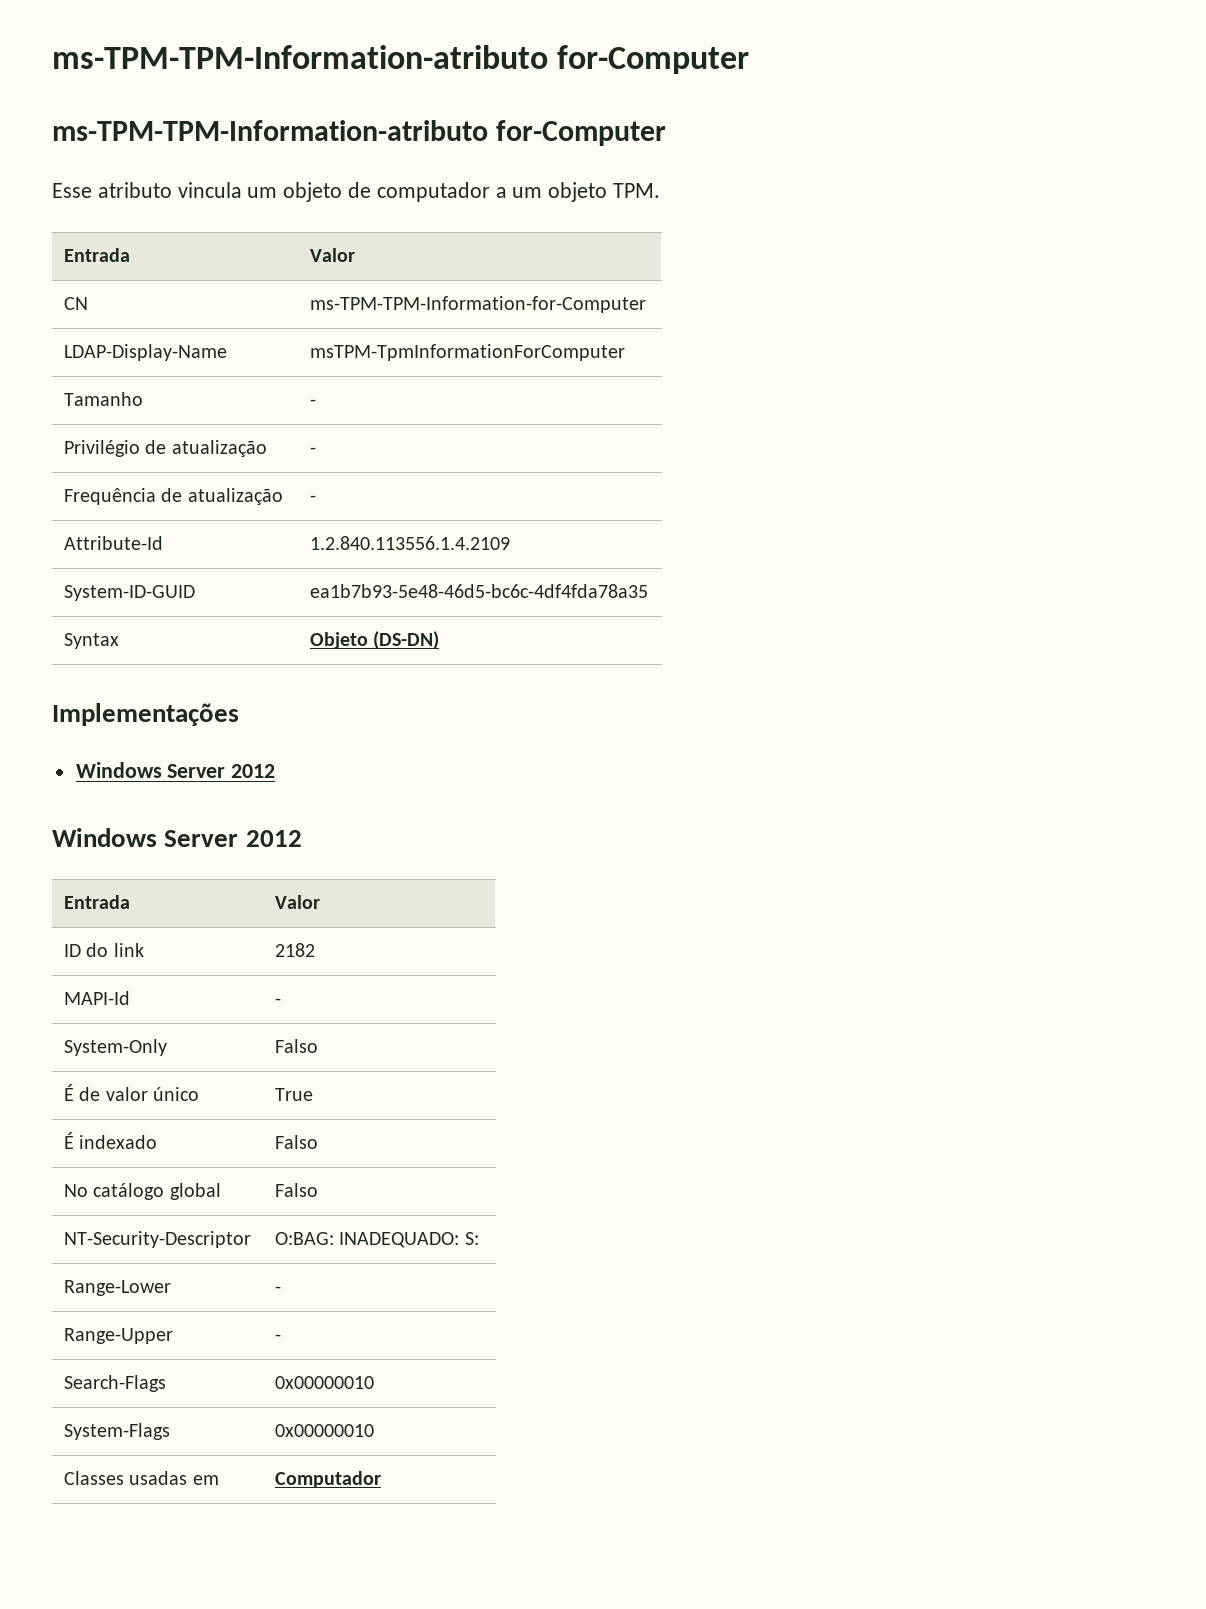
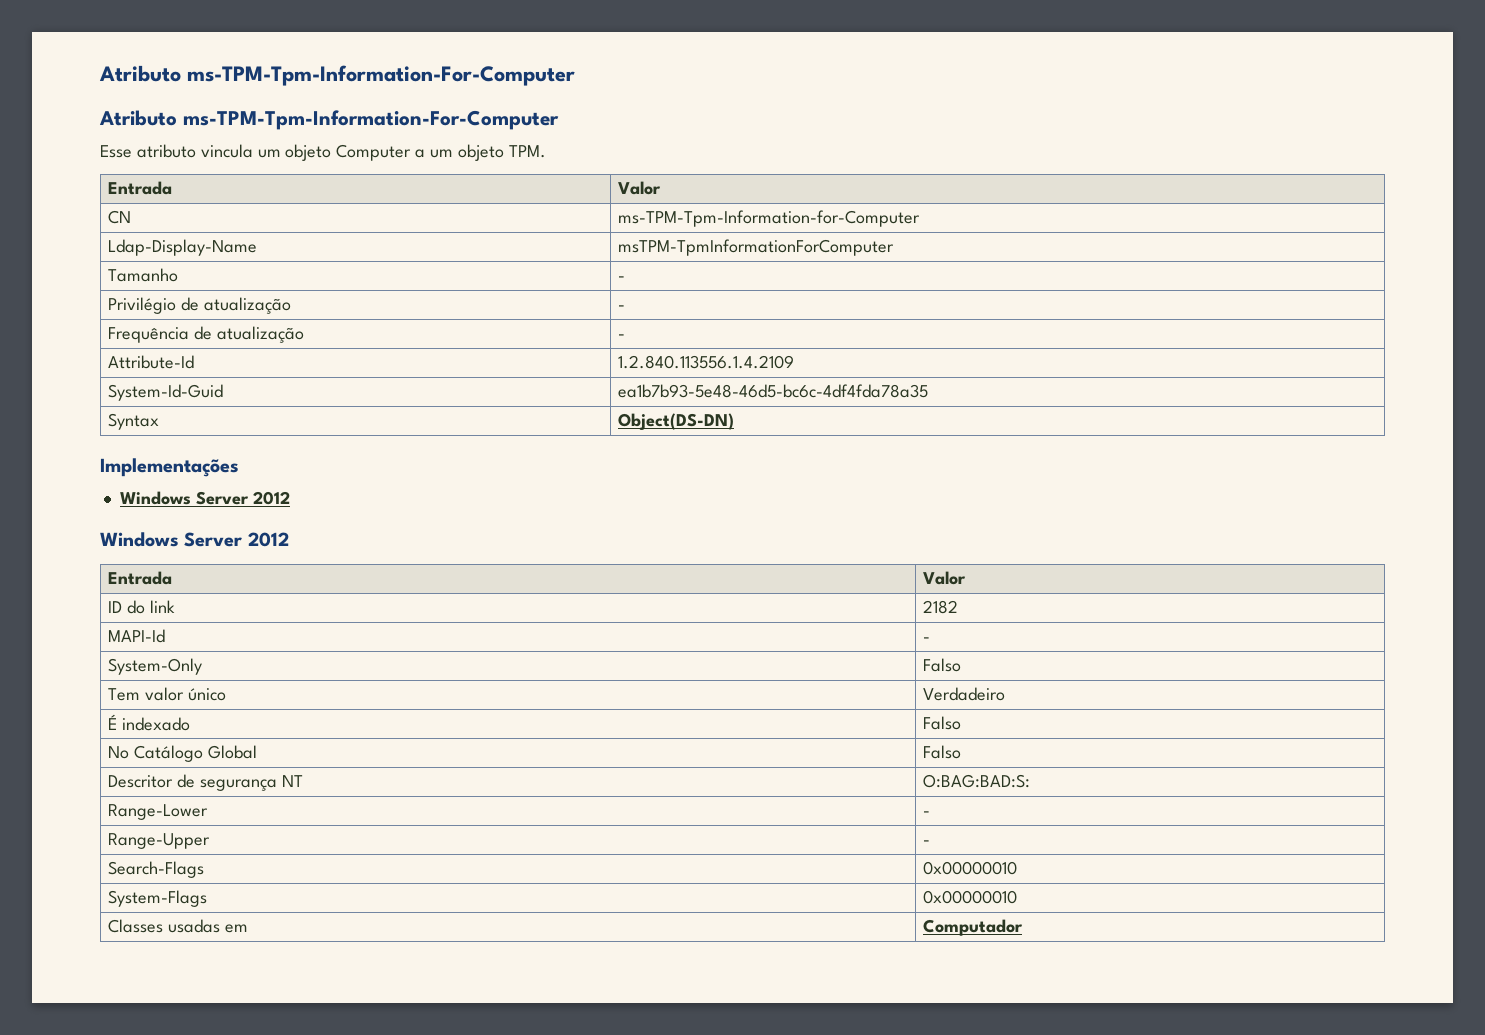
[52,45,750,74] [52,120,667,146] ms-TPM-TPM-Information-atributo for-Computer // ms-TPM-TPM-Information-atributo for-Computer -> [99,65,575,86] [99,110,559,130] Atributo ms-TPM-Tpm-Information-For-Computer // Atributo ms-TPM-Tpm-Information-For-Computer
[348,182,490,202] de computador -> [336,144,412,161] Computer
[309,296,646,313] [63,344,227,361] ms-TPM-TPM-Information-for-Computer // LDAP-Display-Name -> [618,210,921,227] [108,239,258,256] ms-TPM-Tpm-Information-for-Computer // Ldap-Display-Name
[63,585,195,601] System-ID-GUID -> [108,384,224,401] System-Id-Guid
[309,631,440,650] Objeto (DS-DN) -> [618,413,735,430] Object(DS-DN)
[63,1084,101,1101] É de -> [108,688,141,701] Tem
[274,1088,313,1101] True -> [923,687,1006,701] Verdadeiro
[93,1183,221,1200] [274,1183,318,1197] [63,1231,251,1248] [274,1232,479,1248] catálogo global | Falso // NT-Security-Descriptor | O:BAG: INADEQUADO: S: -> [134,745,257,762] [923,745,962,759] [108,774,303,791] [923,774,1031,788] Catálogo Global | Falso // Descritor de segurança NT | O:BAG:BAD:S:

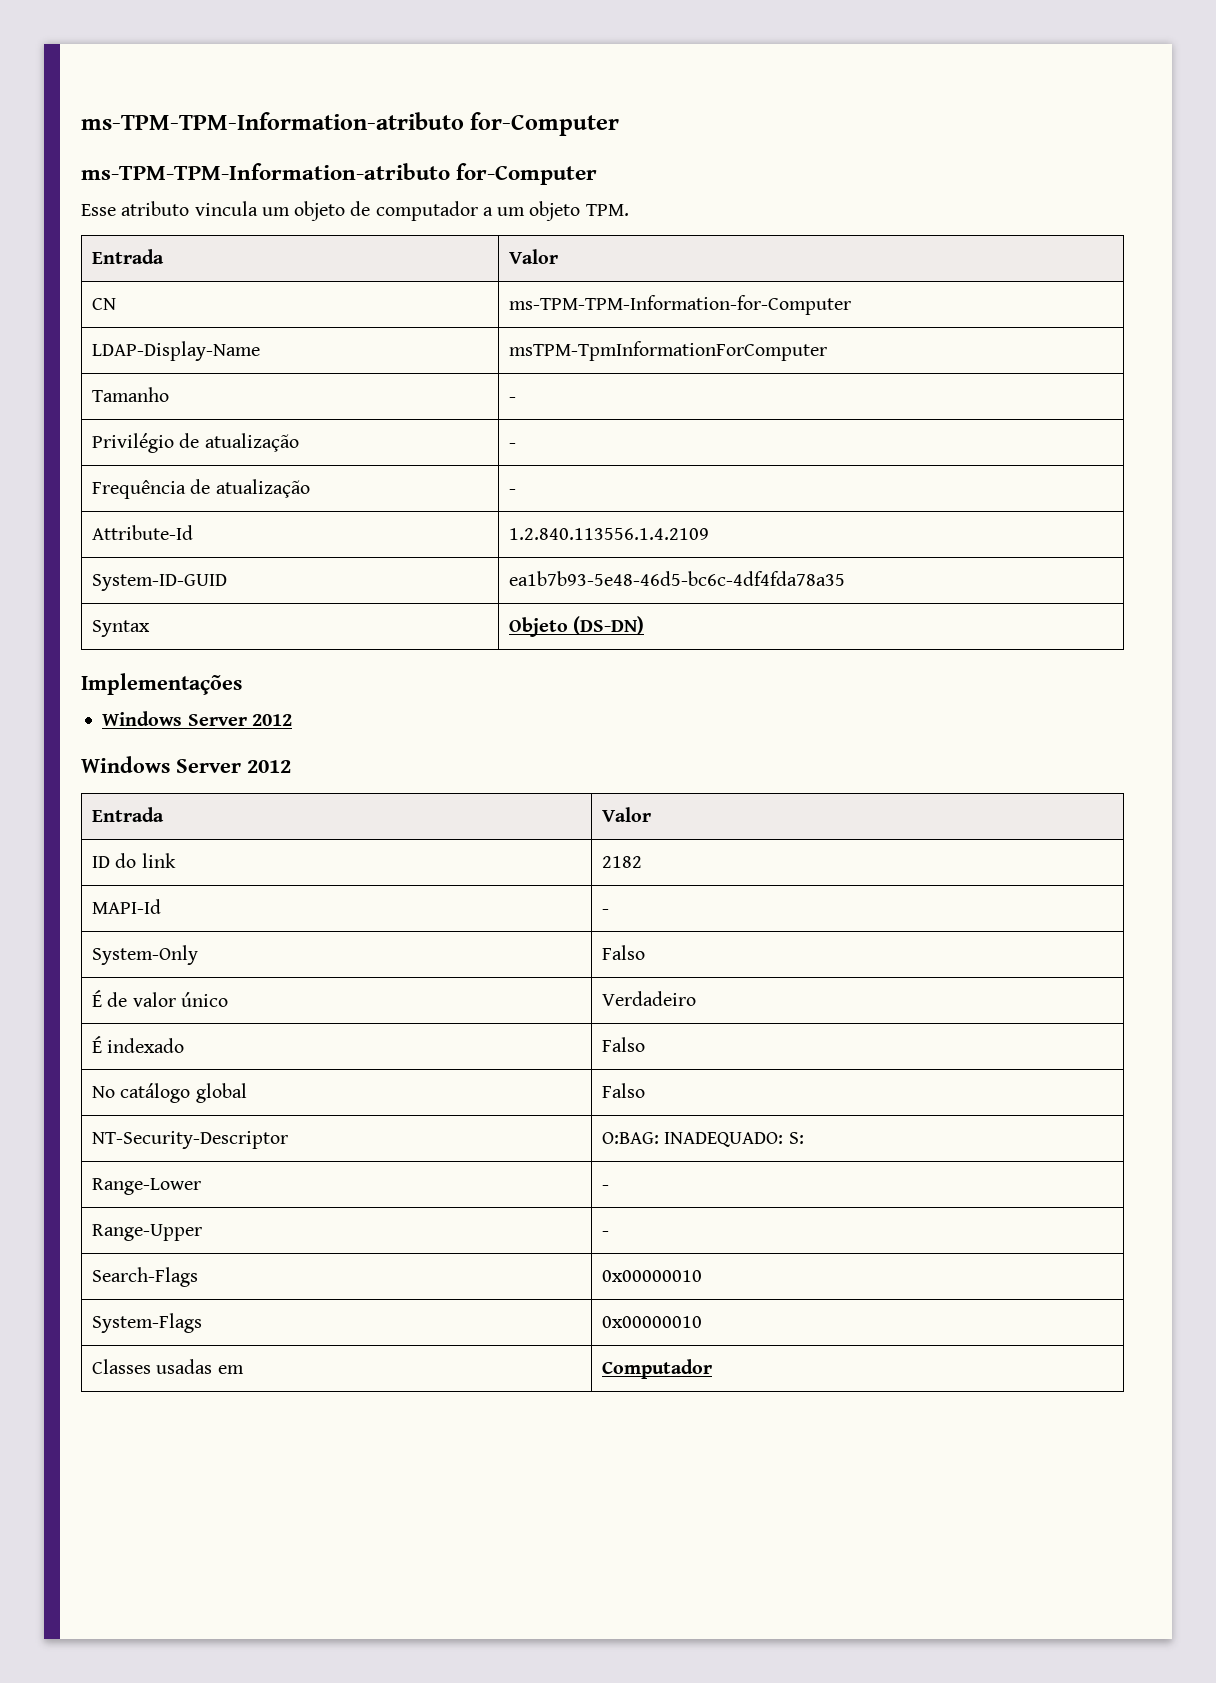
[99,65,575,86] [99,110,559,130] Atributo ms-TPM-Tpm-Information-For-Computer // Atributo ms-TPM-Tpm-Information-For-Computer -> [81,112,620,136] [81,163,598,185] ms-TPM-TPM-Information-atributo for-Computer // ms-TPM-TPM-Information-atributo for-Computer
[336,144,412,161] Computer -> [350,201,478,221] de computador
[618,210,921,227] [108,239,258,256] ms-TPM-Tpm-Information-for-Computer // Ldap-Display-Name -> [508,295,851,315] [91,341,260,361] ms-TPM-TPM-Information-for-Computer // LDAP-Display-Name
[108,384,224,401] System-Id-Guid -> [91,574,227,591] System-ID-GUID
[618,413,735,430] Object(DS-DN) -> [508,616,645,637] Objeto (DS-DN)
[108,688,141,701] Tem -> [91,989,128,1007] É de
[134,745,257,762] [923,745,962,759] [108,774,303,791] [923,774,1031,788] Catálogo Global | Falso // Descritor de segurança NT | O:BAG:BAD:S: -> [120,1083,247,1103] [601,1083,645,1098] [91,1131,288,1149] [601,1132,804,1147] catálogo global | Falso // NT-Security-Descriptor | O:BAG: INADEQUADO: S:

